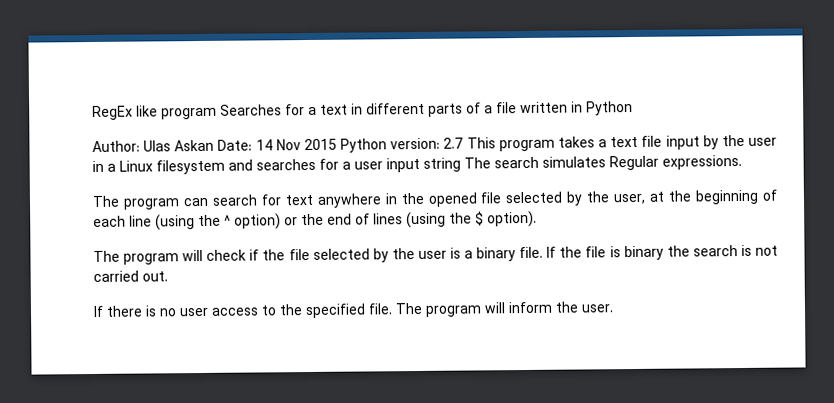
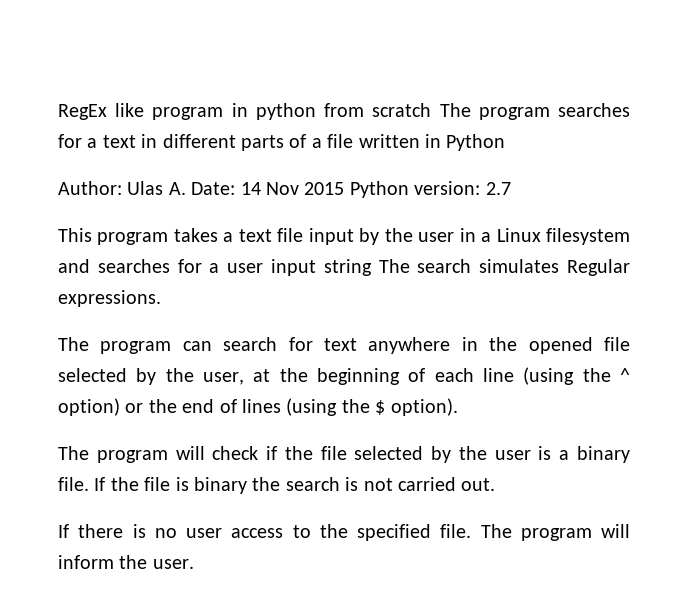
[220,104,282,116] Searches -> [231,103,630,120] in python from scratch The program searches
[174,139,215,152] Askan -> [168,182,186,195] A.
(464, 143) none -> (511, 188) //

